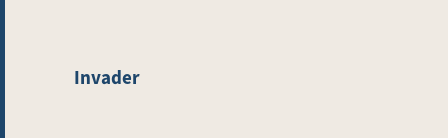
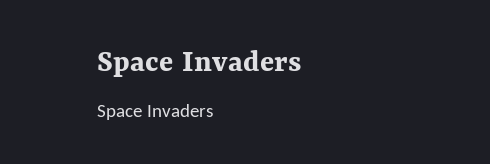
[74,70,140,85] Invader -> [97,50,301,77] [97,104,213,120] Space Invaders // Space Invaders

